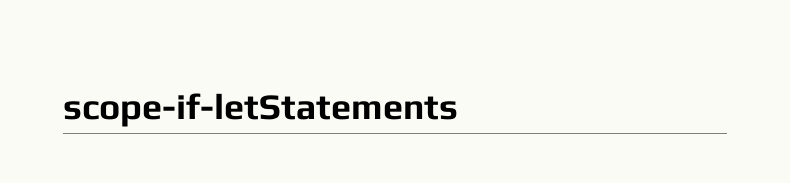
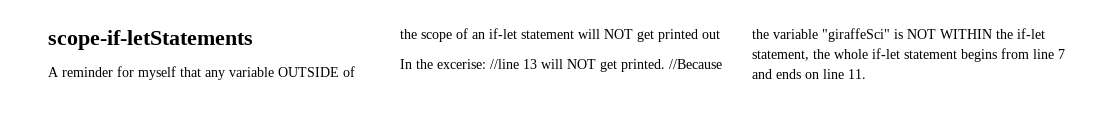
(458, 110) none -> [48,66,355,80] [400,28,720,42] [400,59,722,72] [752,28,1045,42] [752,48,1065,62] [752,69,866,79] // A reminder for myself that any variable OUTSIDE of the scope of an if-let statement will NOT get printed out // In the excerise: //line 13 will NOT get printed. //Because the variable "giraffeSci" is NOT WITHIN the if-let statement, the whole if-let statement begins from line 7 and ends on line 11.

